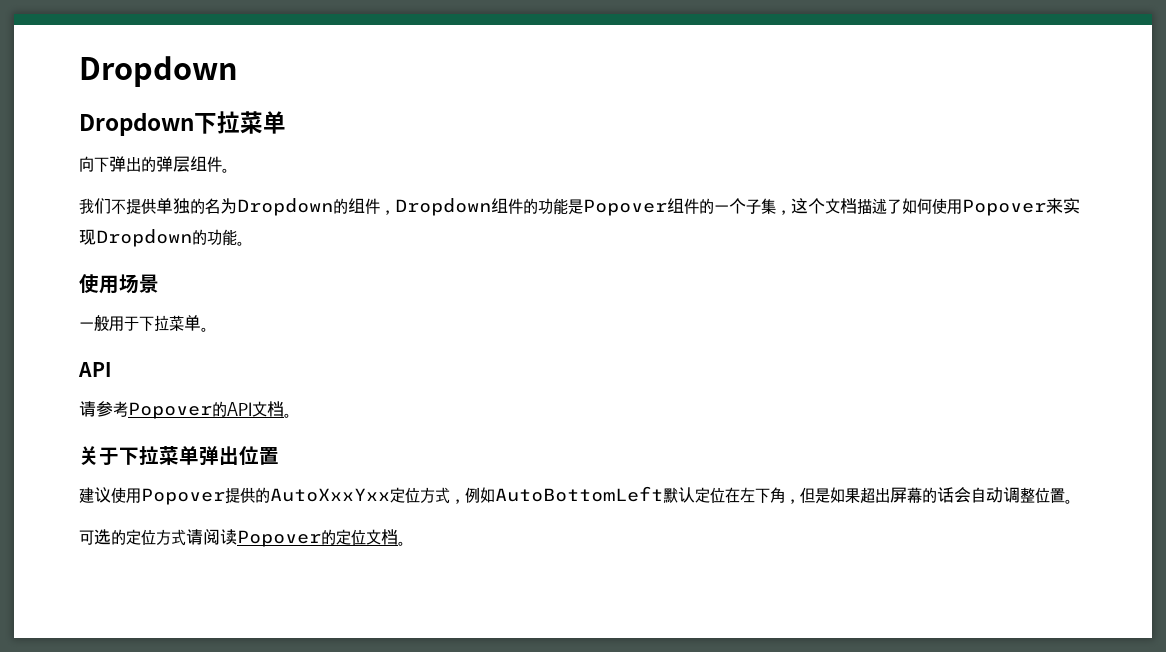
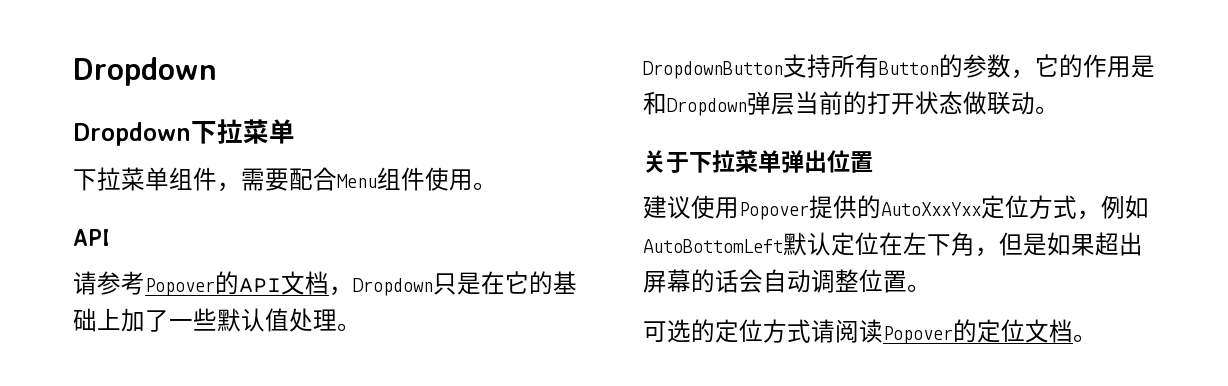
[79,156,230,173] [79,198,1080,216] [79,229,245,247] [79,274,159,294] [79,315,201,331] 向下弹出的弹层组件。 // 我们不提供单独的名为Dropdown的组件，Dropdown组件的功能是Popover组件的一个子集，这个文档描述了如何使用Popover来实现Dropdown的功能。 // 使用场景 // 一般用于下拉菜单 -> [73,167,473,192] 下拉菜单组件，需要配合Menu组件使用
(284, 409) none -> [329,271,577,296] [73,308,361,332] [643,54,1155,79] [643,91,1035,116] ，Dropdown只是在它的基础上加了一些默认值处理。 // DropdownButton支持所有Button的参数，它的作用是和Dropdown弹层当前的打开状态做联动

